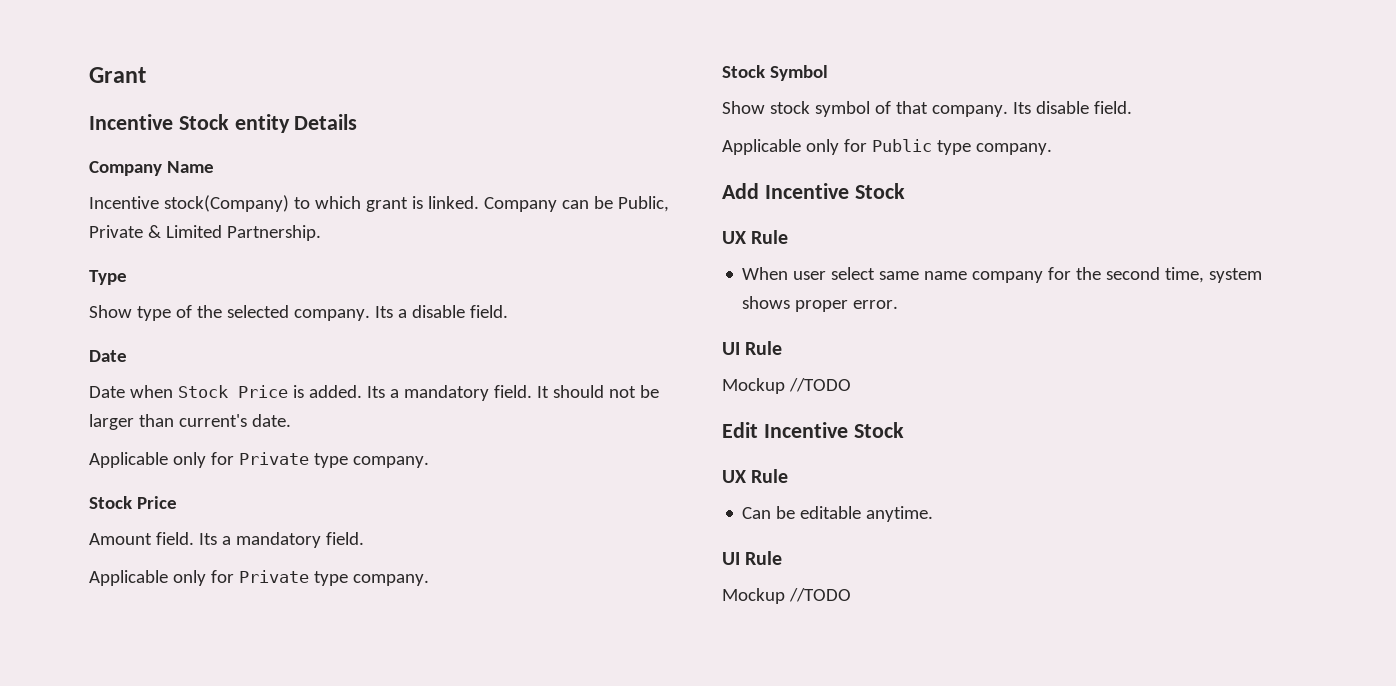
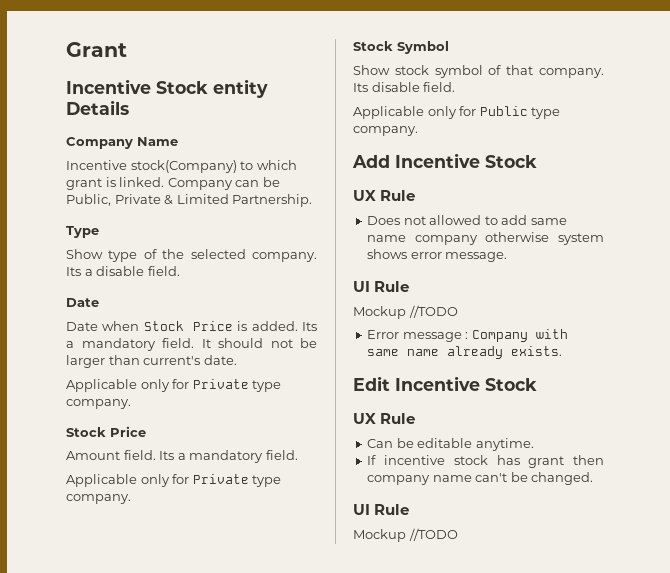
[742,267,1263,283] [742,296,899,312] [722,341,783,355] [722,378,851,394] When user select same name company for the second time, system shows proper error. // UI Rule // Mockup //TODO -> [367,215,567,225] [367,232,604,245] [367,249,508,262] [353,281,410,292] [353,305,458,319] [367,329,568,342] [367,346,563,359] Does not allowed to add same name company otherwise system shows error message. // UI Rule // Mockup //TODO // Error message : Company with same name already exists.
(934, 514) none -> [367,455,604,468] [367,472,594,485] // If incentive stock has grant then company name can't be changed.

